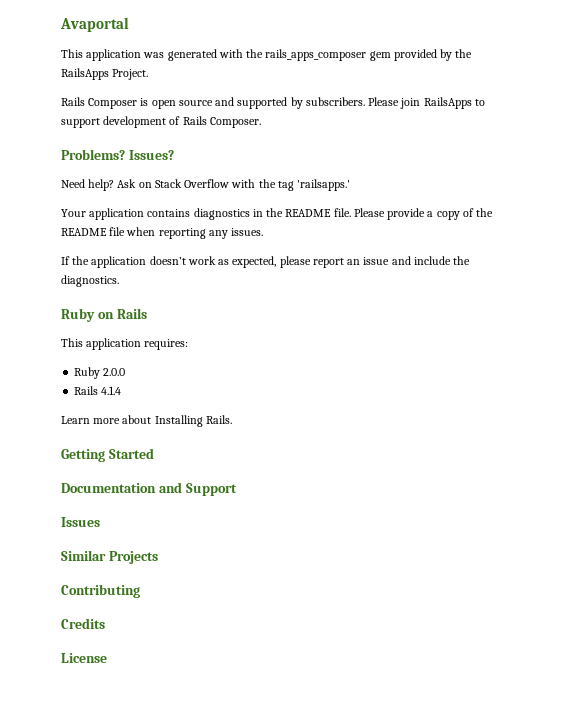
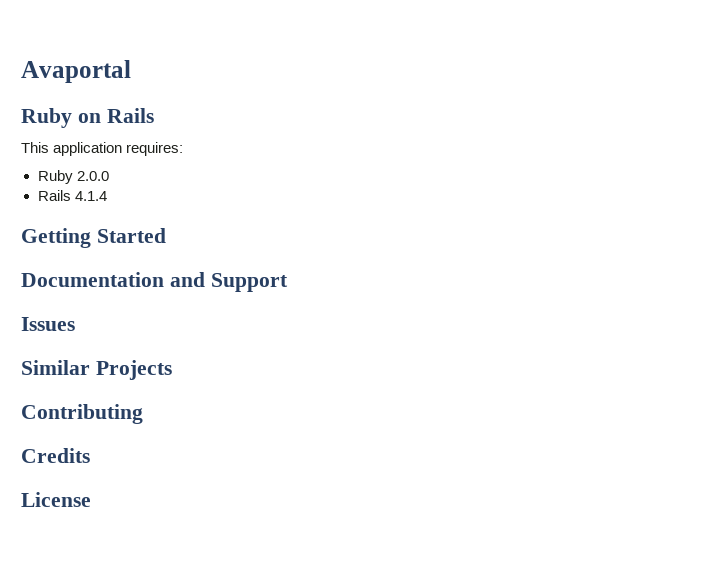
[61,49,473,61] [61,68,149,80] [61,97,485,109] [61,116,261,128] [61,149,174,160] [61,179,351,191] [61,208,494,220] [61,227,264,239] [61,256,471,268] [61,275,119,287] // This application was generated with the rails_apps_composer gem provided by the RailsApps Project. // Rails Composer is open source and supported by subscribers. Please join RailsApps to support development of Rails Composer. // Problems? Issues? // Need help? Ask on Stack Overflow with the tag 'railsapps.' // Your application contains diagnostics in the README file. Please provide a copy of the README file when reporting any issues. // If the application doesn’t work as expected, please report an issue and include the diagnostics. -> (131, 71) none
[61,415,232,427] // Learn more about Installing Rails. -> (107, 196) none

